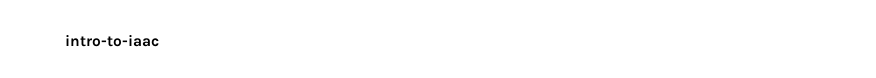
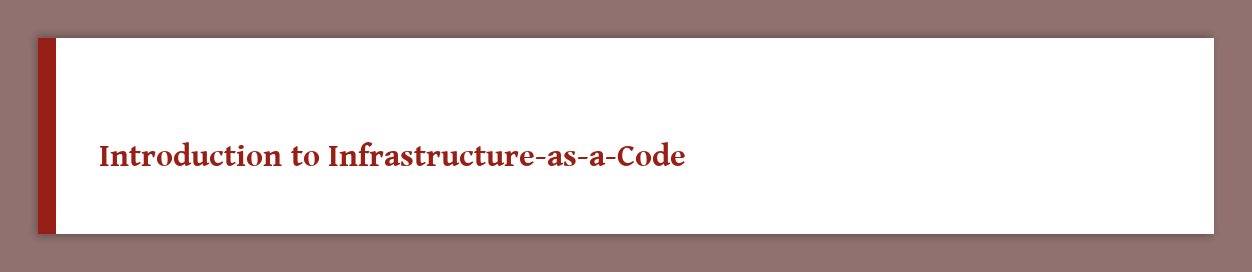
[65,34,159,47] intro-to-iaac -> [99,142,687,166] Introduction to Infrastructure-as-a-Code

